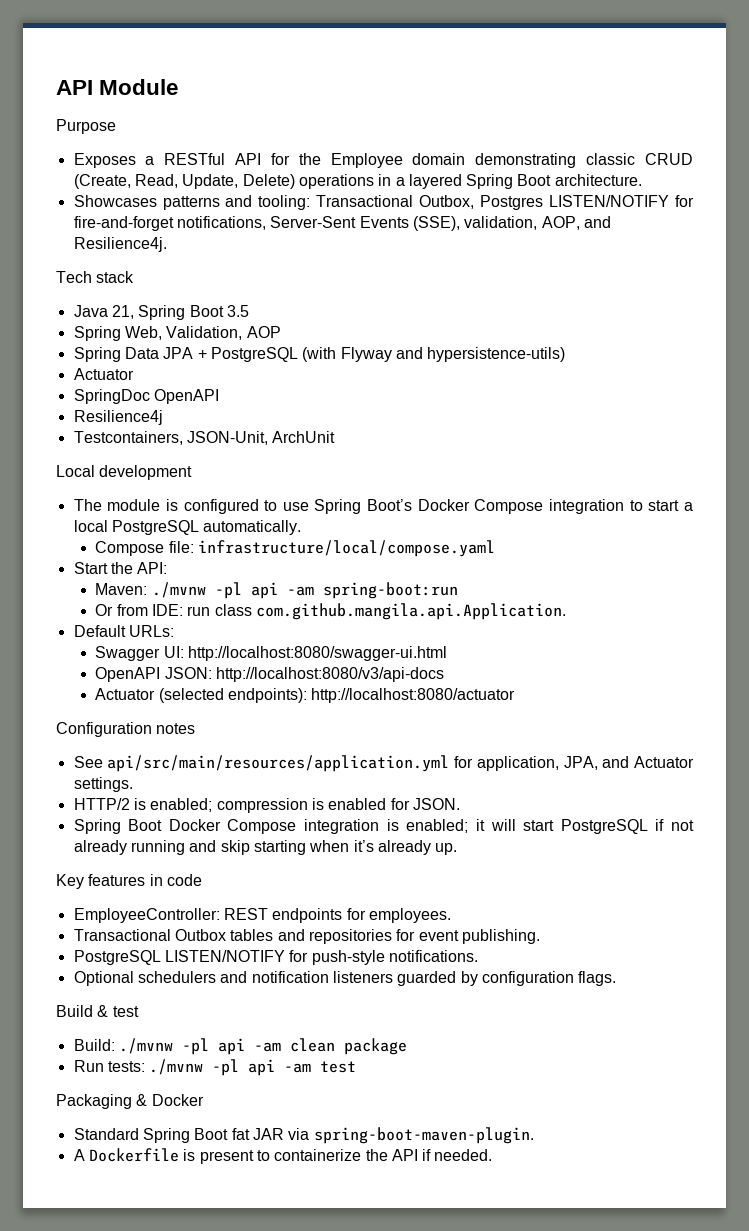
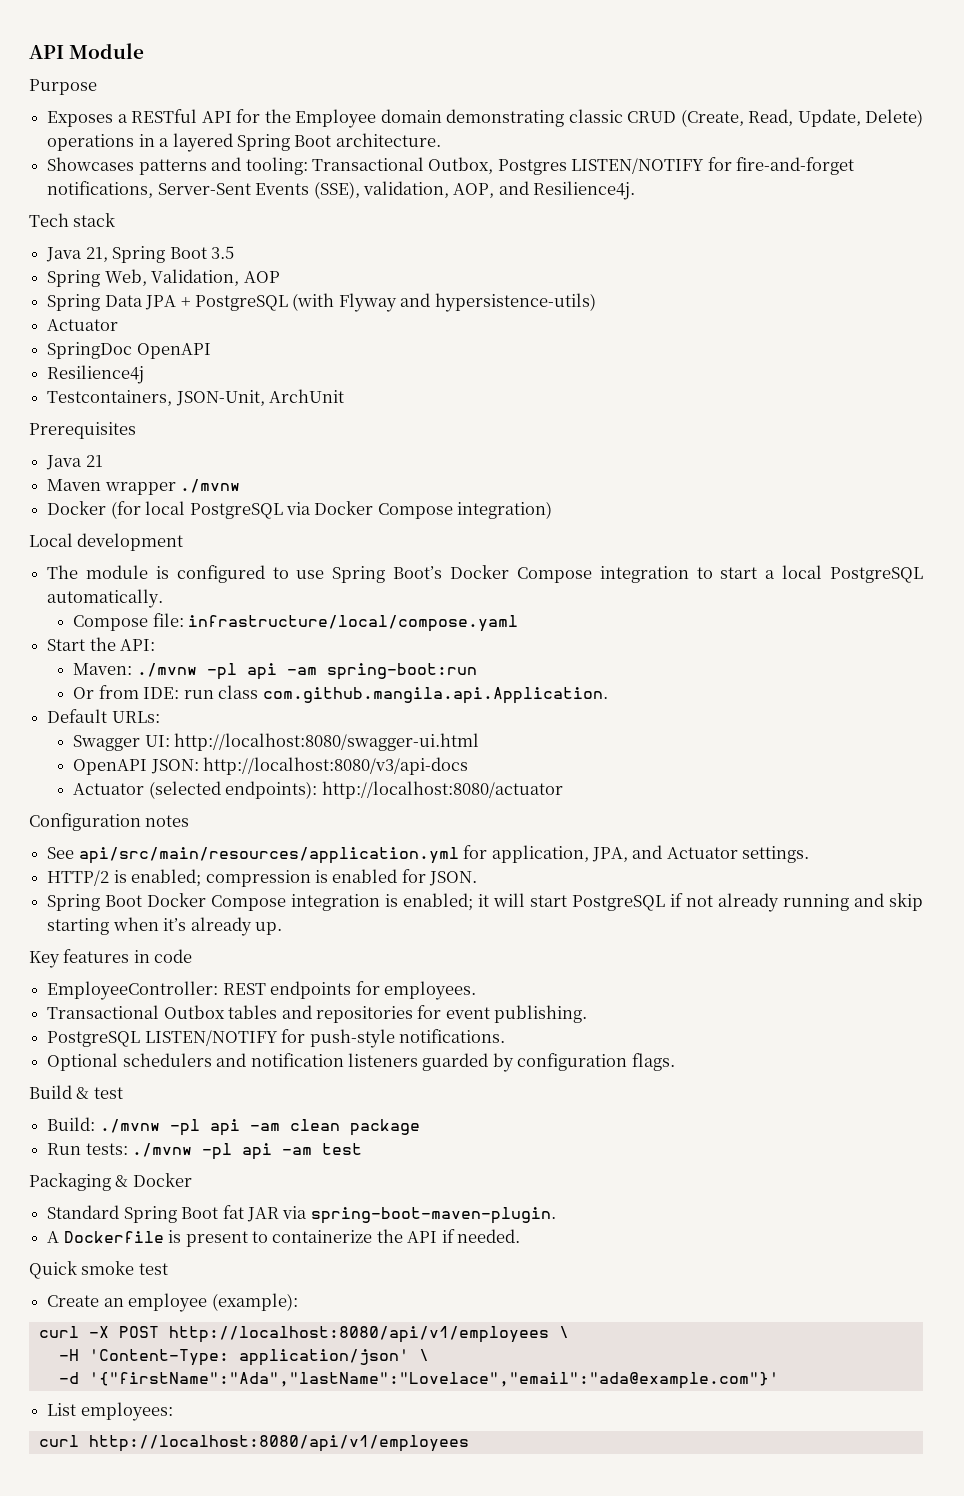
(336, 437) none -> [29,422,136,439] [46,455,103,470] [47,479,241,495] [47,501,553,519] // Prerequisites // Java 21 // Maven wrapper ./mvnw // Docker (for local PostgreSQL via Docker Compose integration)
(493, 1155) none -> [29,1261,168,1279] [47,1293,298,1312] [38,1326,569,1343] [58,1349,429,1366] [58,1372,779,1389] [47,1402,173,1421] [38,1435,469,1452] // Quick smoke test // Create an employee (example): // curl -X POST http://localhost:8080/api/v1/employees \ // -H 'Content-Type: application/json' \ // -d '{"firstName":"Ada","lastName":"Lovelace","email":"ada@example.com"}' // List employees: // curl http://localhost:8080/api/v1/employees

